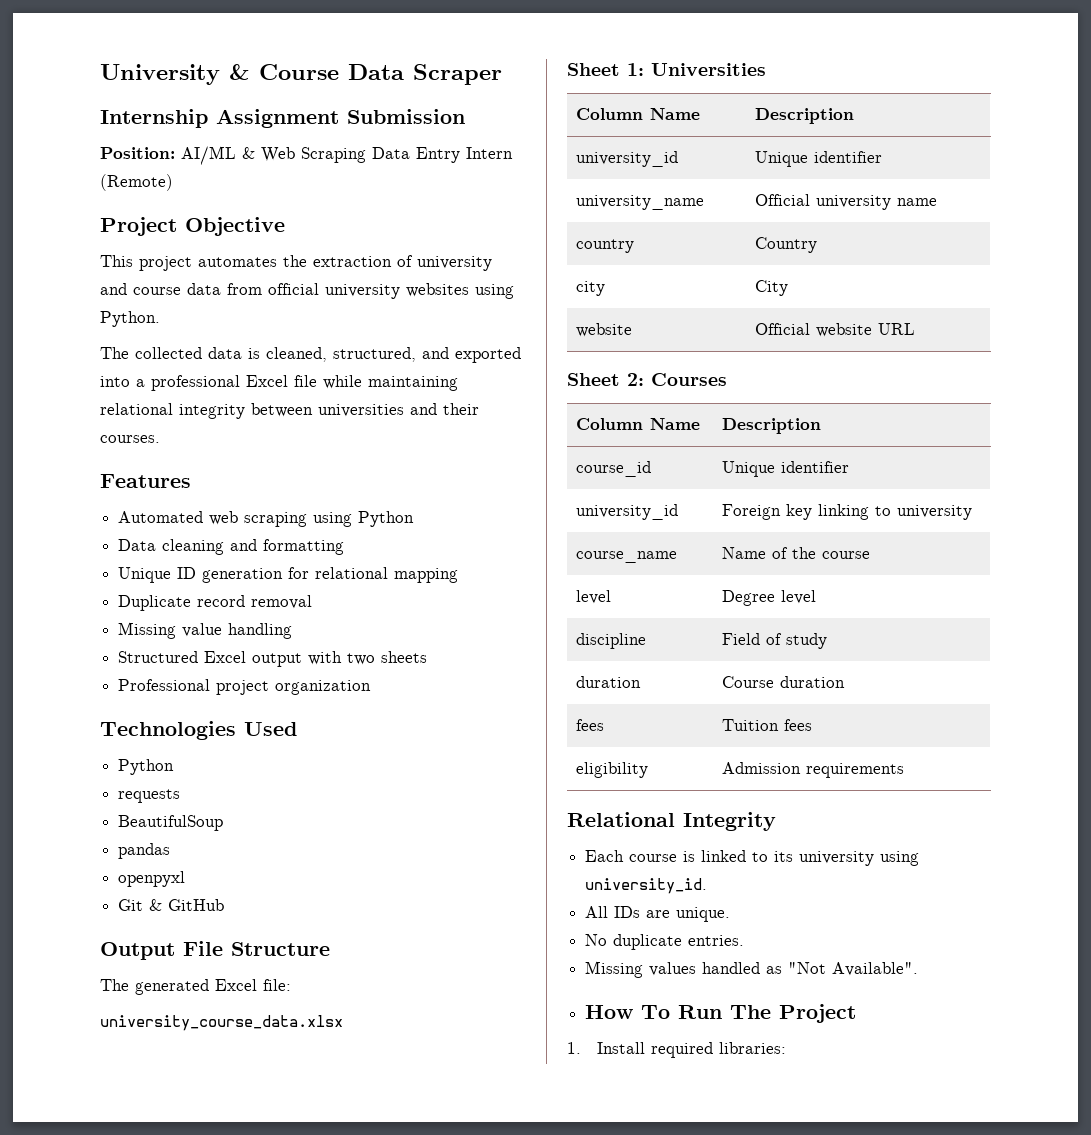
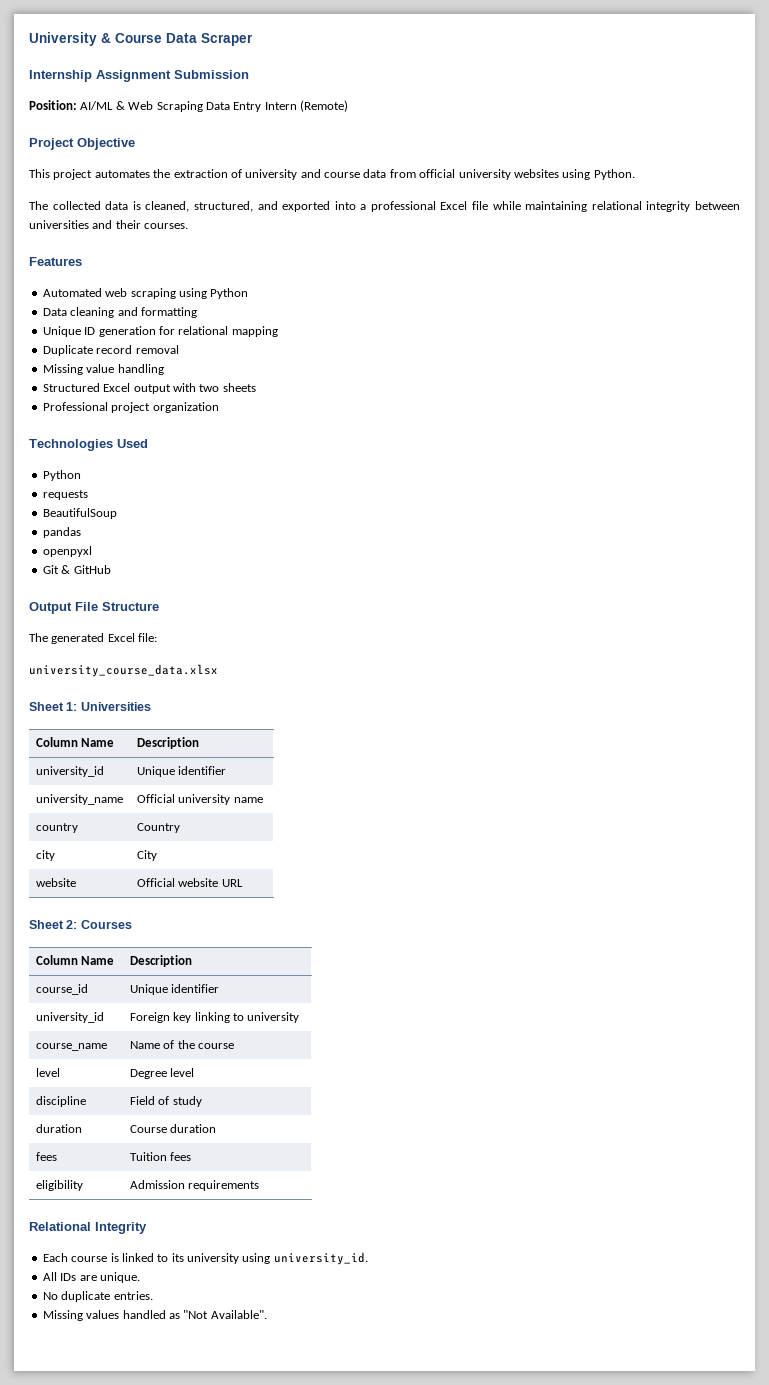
[585,1004,857,1023] [567,1042,786,1058] // How To Run The Project // 1. Install required libraries: -> (267, 1314) none

